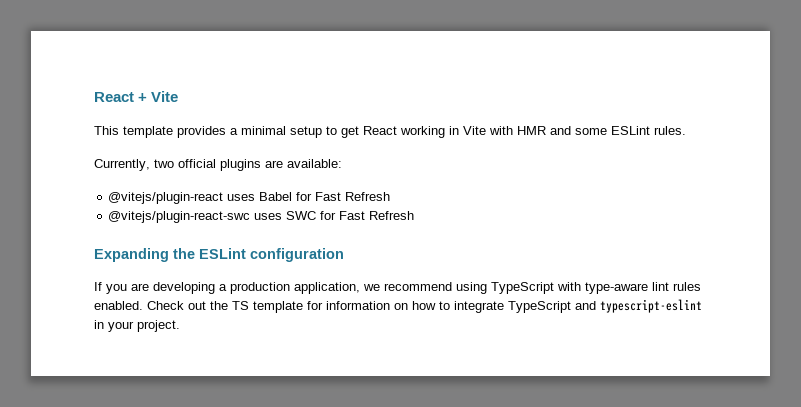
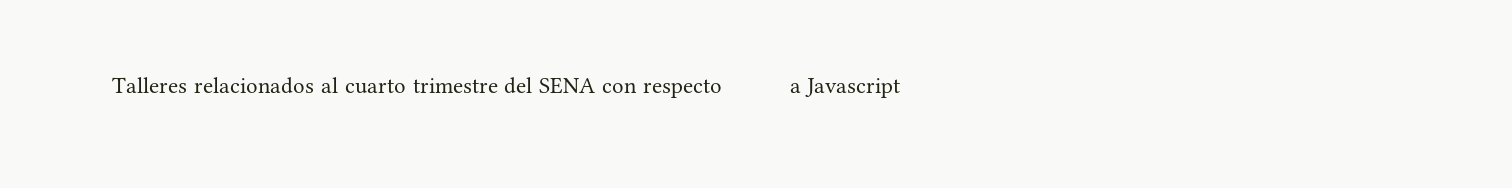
[94,91,179,102] [94,126,686,138] [94,159,342,171] [108,192,391,204] [108,211,415,223] [94,248,344,262] [94,282,701,294] [94,299,702,313] [94,320,180,332] React + Vite // This template provides a minimal setup to get React working in Vite with HMR and some ESLint rules. // Currently, two official plugins are available: // @vitejs/plugin-react uses Babel for Fast Refresh // @vitejs/plugin-react-swc uses SWC for Fast Refresh // Expanding the ESLint configuration // If you are developing a production application, we recommend using TypeScript with type-aware lint rules enabled. Check out the TS template for information on how to integrate TypeScript and typescript-eslint in your project. -> [112,77,901,98] Talleres relacionados al cuarto trimestre del SENA con respecto a Javascript

